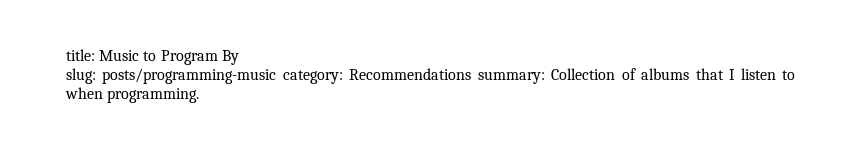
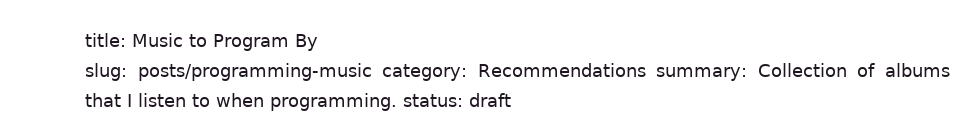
(200, 95) none -> [403,93,511,107] status: draft

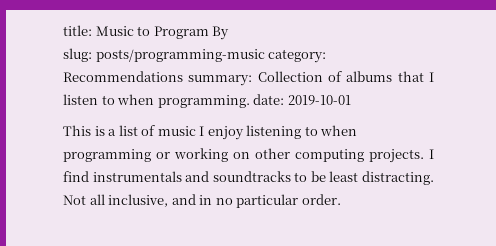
[403,93,511,107] status: draft -> [253,94,351,105] [63,125,358,140] [63,148,434,163] [63,171,434,185] [63,194,341,208] date: 2019-10-01 // This is a list of music I enjoy listening to when programming or working on other computing projects. I find instrumentals and soundtracks to be least distracting. Not all inclusive, and in no particular order.

